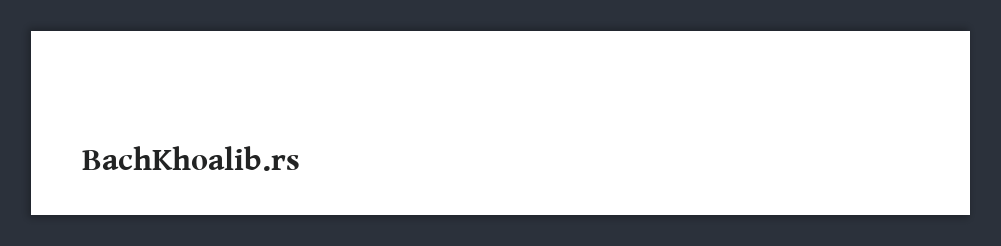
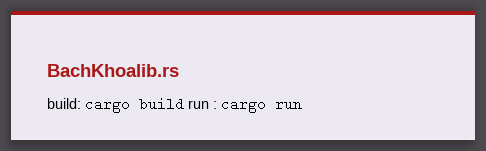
(300, 158) none -> [47,97,302,113] // build: cargo build run : cargo run

